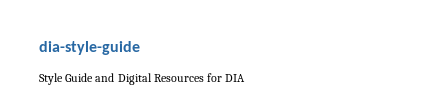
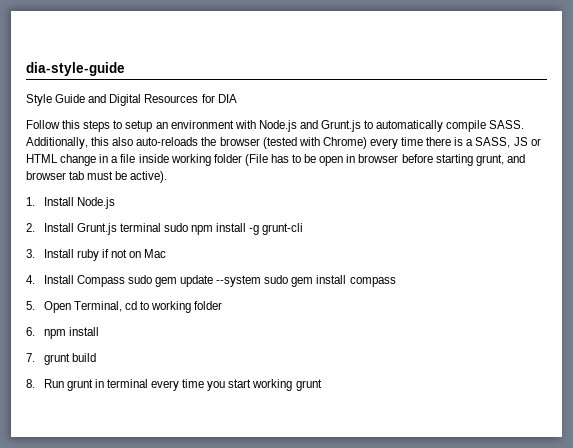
(246, 78) none -> [26,120,525,132] [26,137,541,149] [26,154,525,166] [26,171,168,183] [26,197,115,209] [26,223,304,235] [26,249,167,261] [26,275,396,287] [26,301,223,313] [26,327,99,339] [26,353,96,365] [26,379,322,391] // Follow this steps to setup an environment with Node.js and Grunt.js to automatically compile SASS. Additionally, this also auto-reloads the browser (tested with Chrome) every time there is a SASS, JS or HTML change in a file inside working folder (File has to be open in browser before starting grunt, and browser tab must be active). // 1. Install Node.js // 2. Install Grunt.js terminal sudo npm install -g grunt-cli // 3. Install ruby if not on Mac // 4. Install Compass sudo gem update --system sudo gem install compass // 5. Open Terminal, cd to working folder // 6. npm install // 7. grunt build // 8. Run grunt in terminal every time you start working grunt

